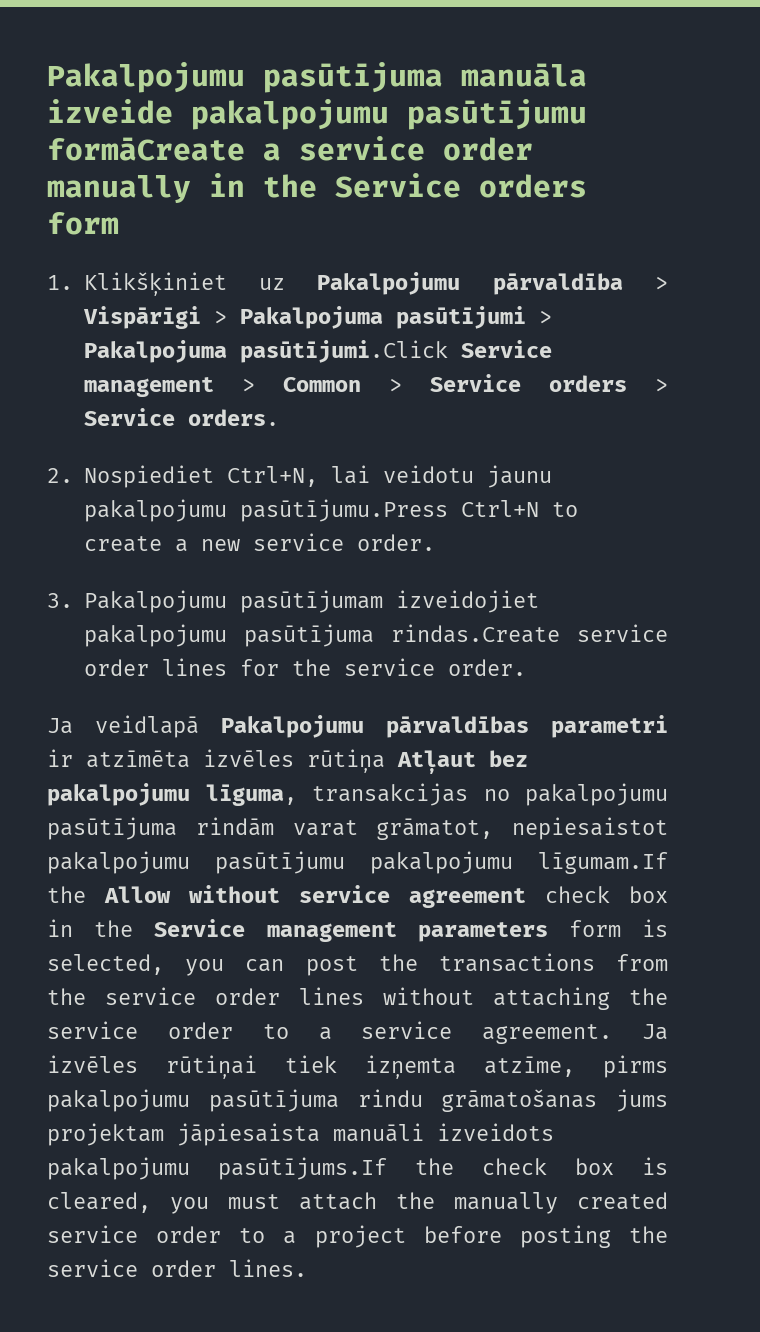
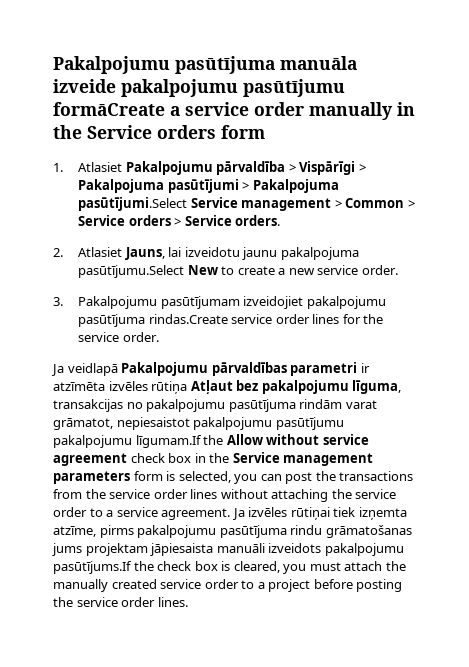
[83,272,286,296] Klikšķiniet uz -> [78,162,123,172] Atlasiet
[239,340,448,363] pasūtījumi.Click -> [78,197,188,211] pasūtījumi.Select
[83,465,552,488] [83,499,539,522] Nospiediet Ctrl+N, lai veidotu jaunu pakalpojumu pasūtījumu.Press Ctrl+N -> [78,247,359,260] [78,265,218,278] Atlasiet Jauns, lai izveidotu jaunu pakalpojuma pasūtījumu.Select New

